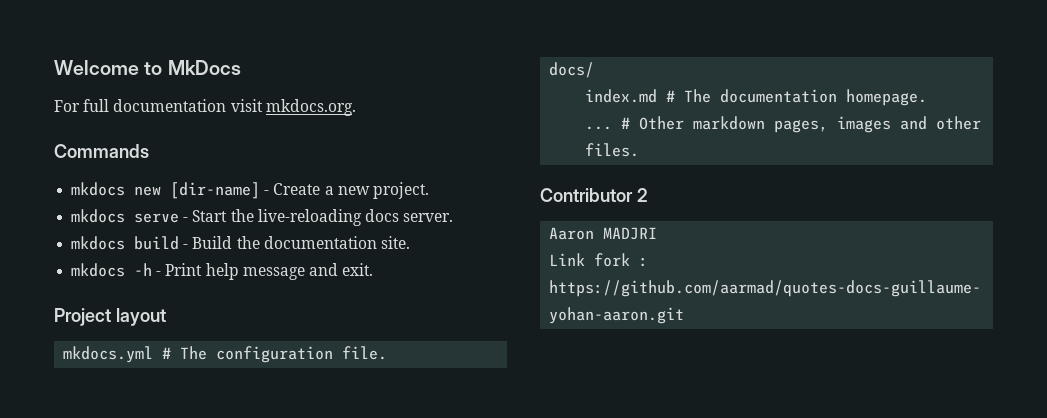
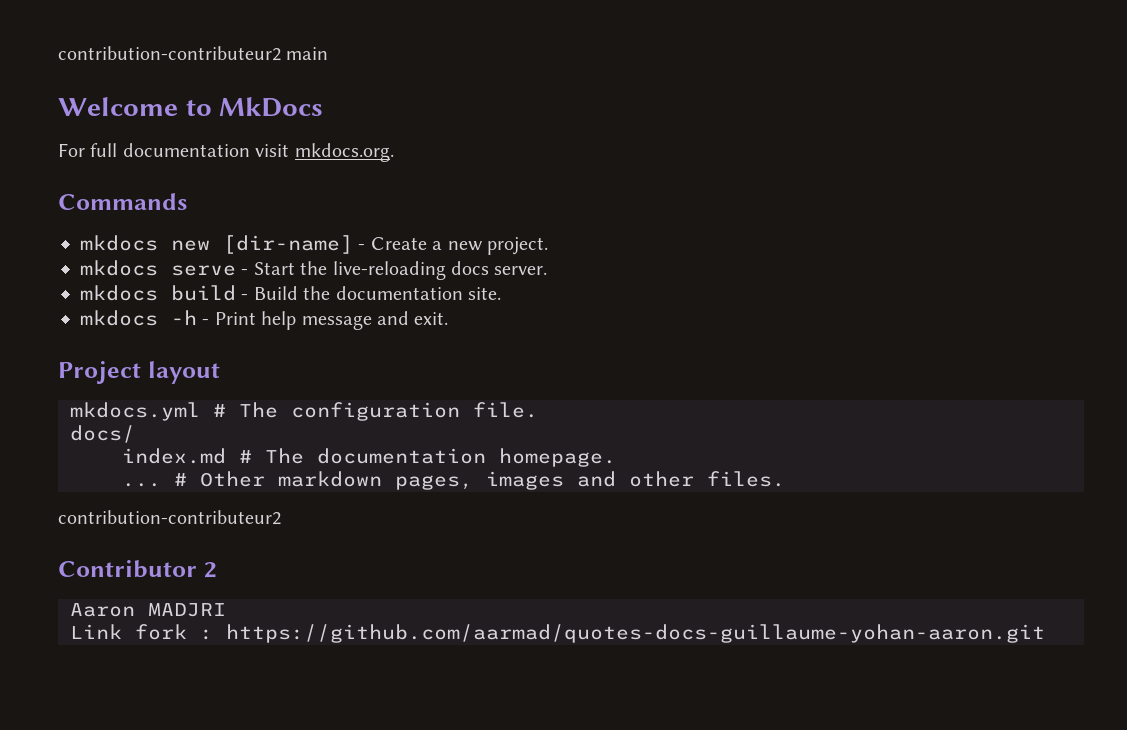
(54, 67) none -> [58,46,329,61] contribution-contributeur2 main //
(640, 150) none -> [58,510,281,525] // contribution-contributeur2

